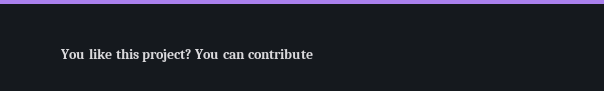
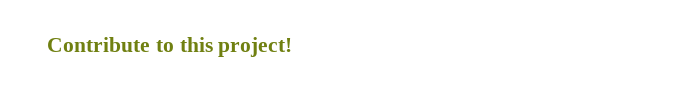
[60,48,313,62] You like this project? You can contribute -> [47,37,293,57] Contribute to this project!

